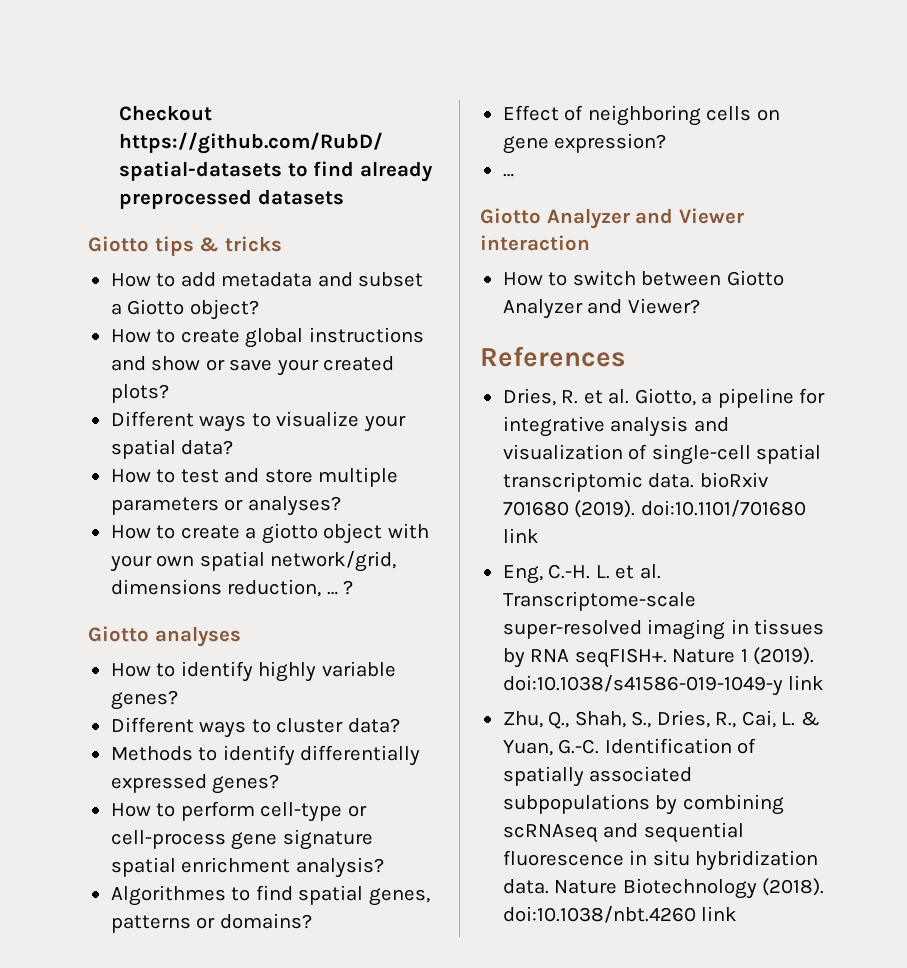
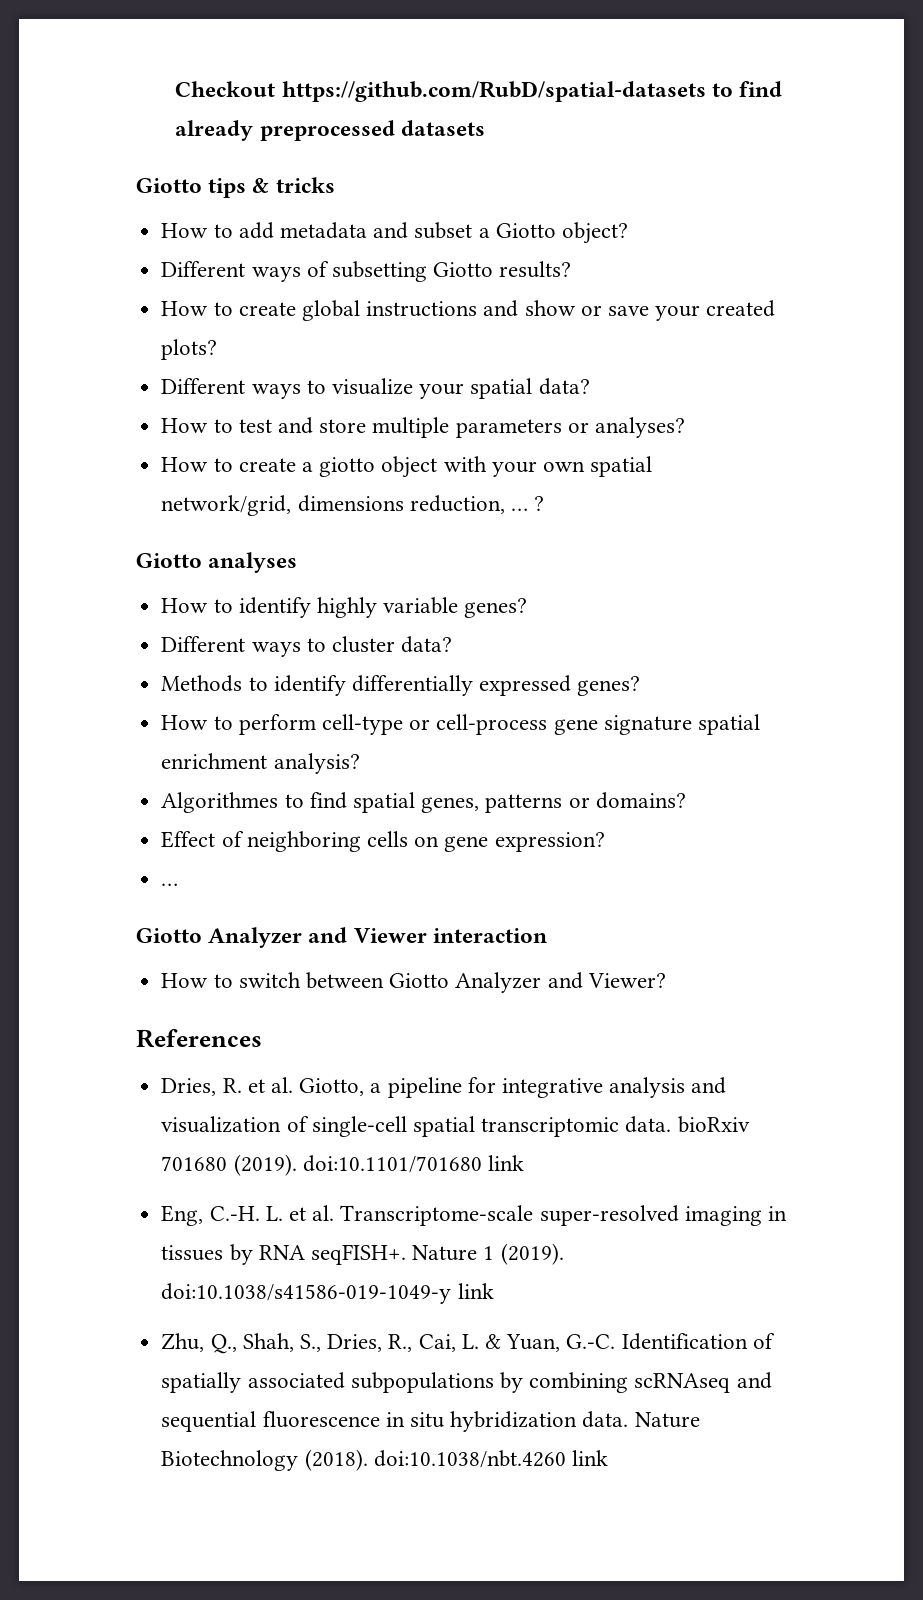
(259, 309) none -> [161,261,572,282] // Different ways of subsetting Giotto results?

